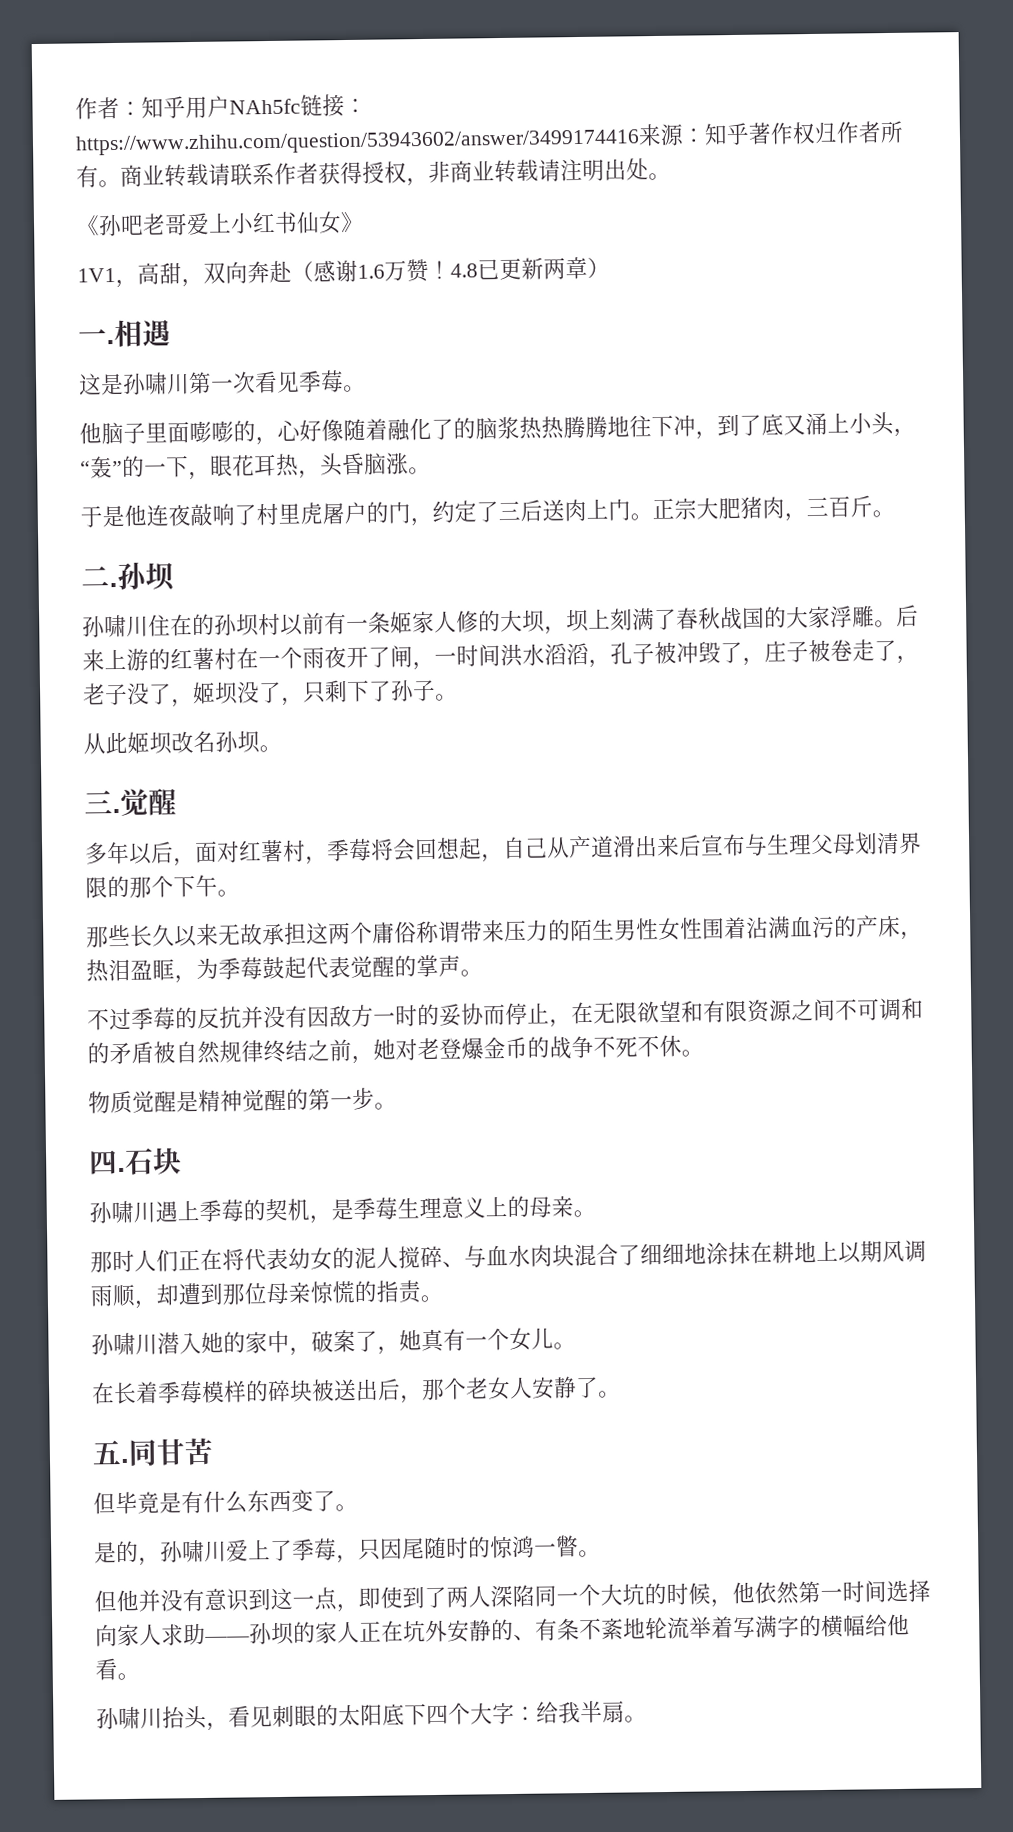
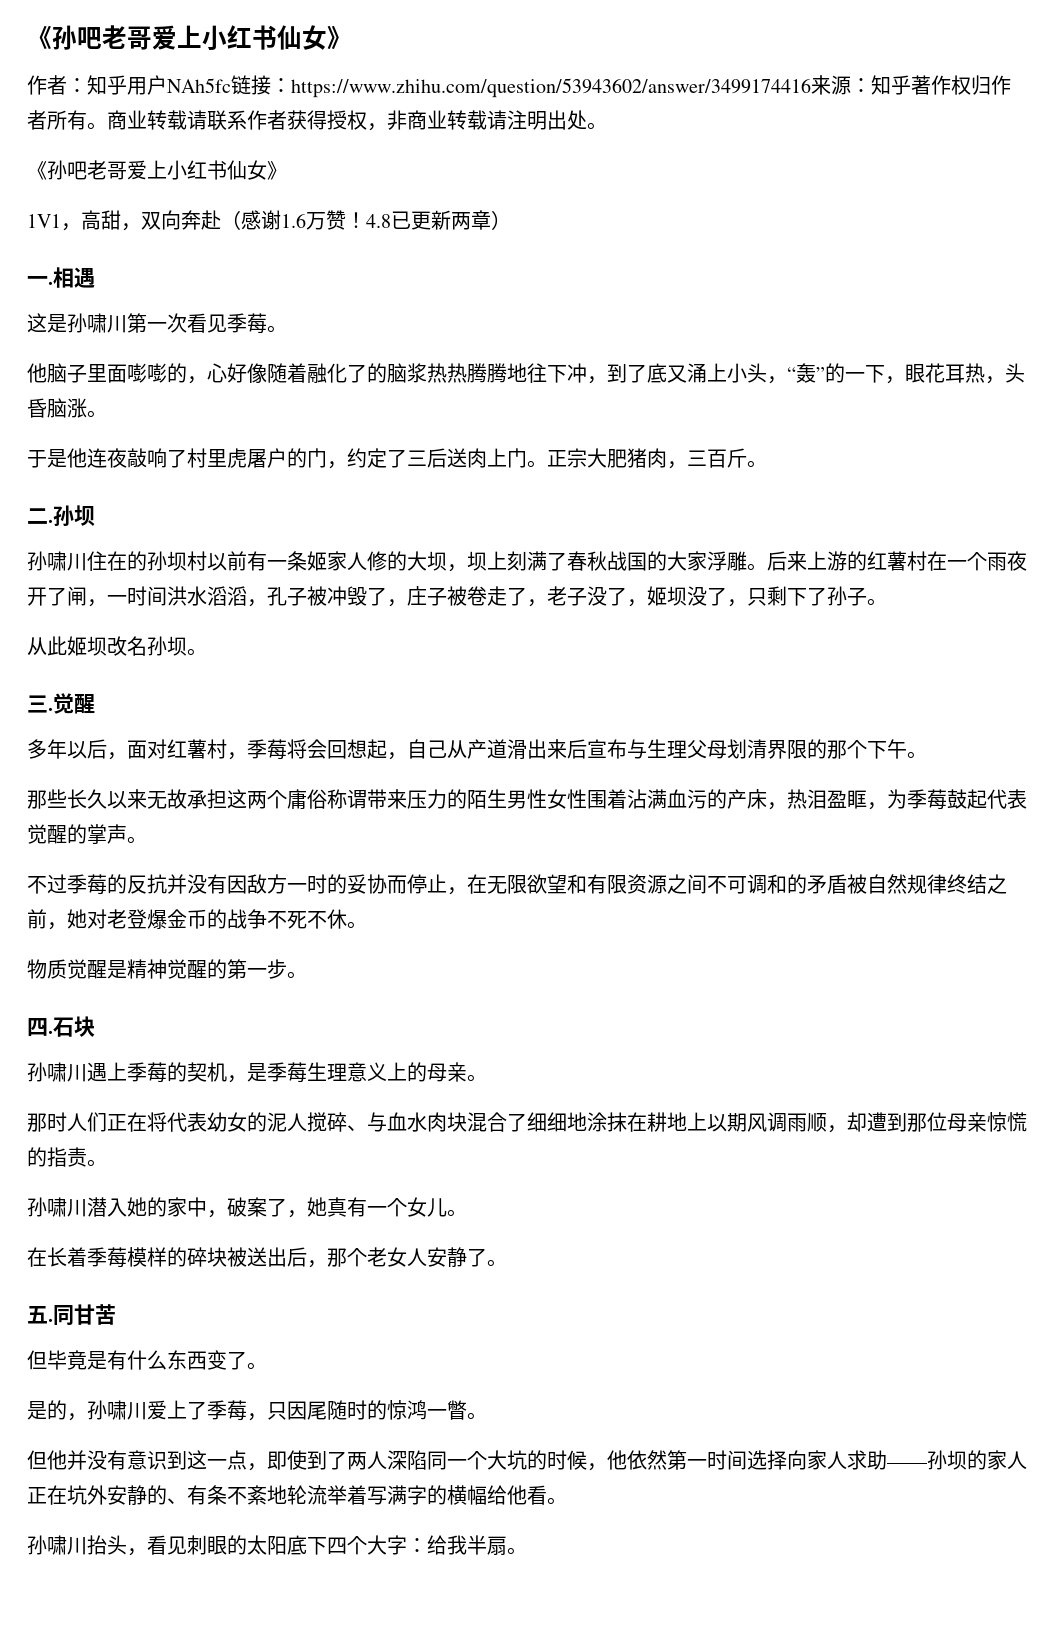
(75, 108) none -> [27,25,352,51] 《孙吧老哥爱上小红书仙女》 //

